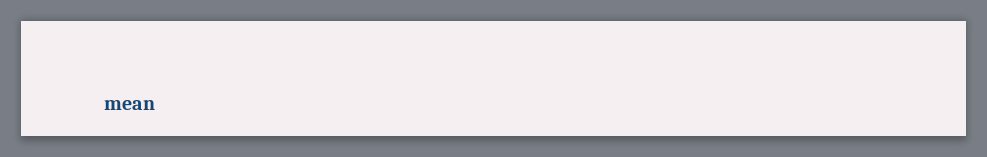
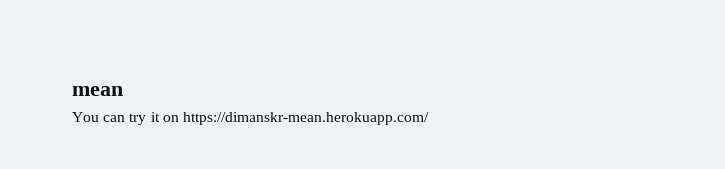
(155, 105) none -> [72,112,429,125] // You can try it on https://dimanskr-mean.herokuapp.com/

